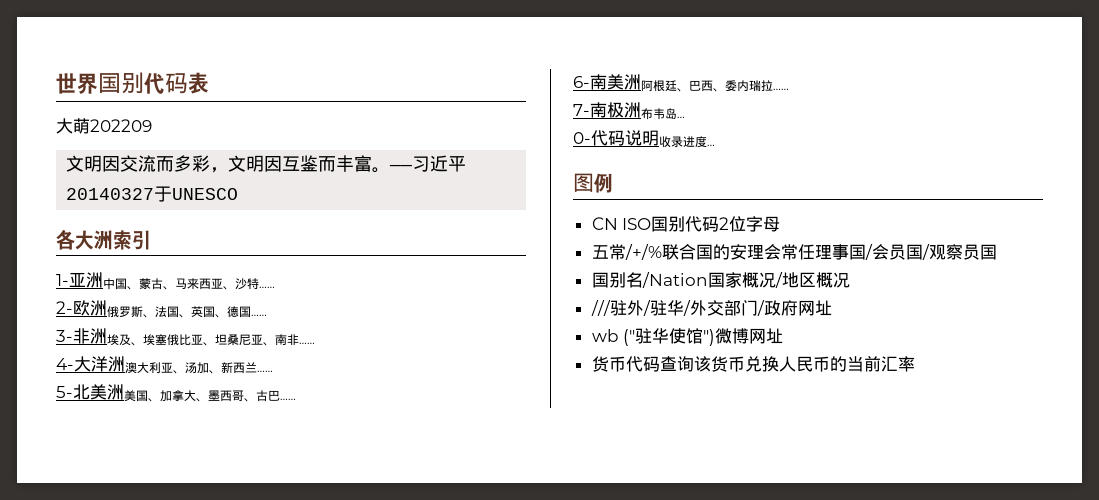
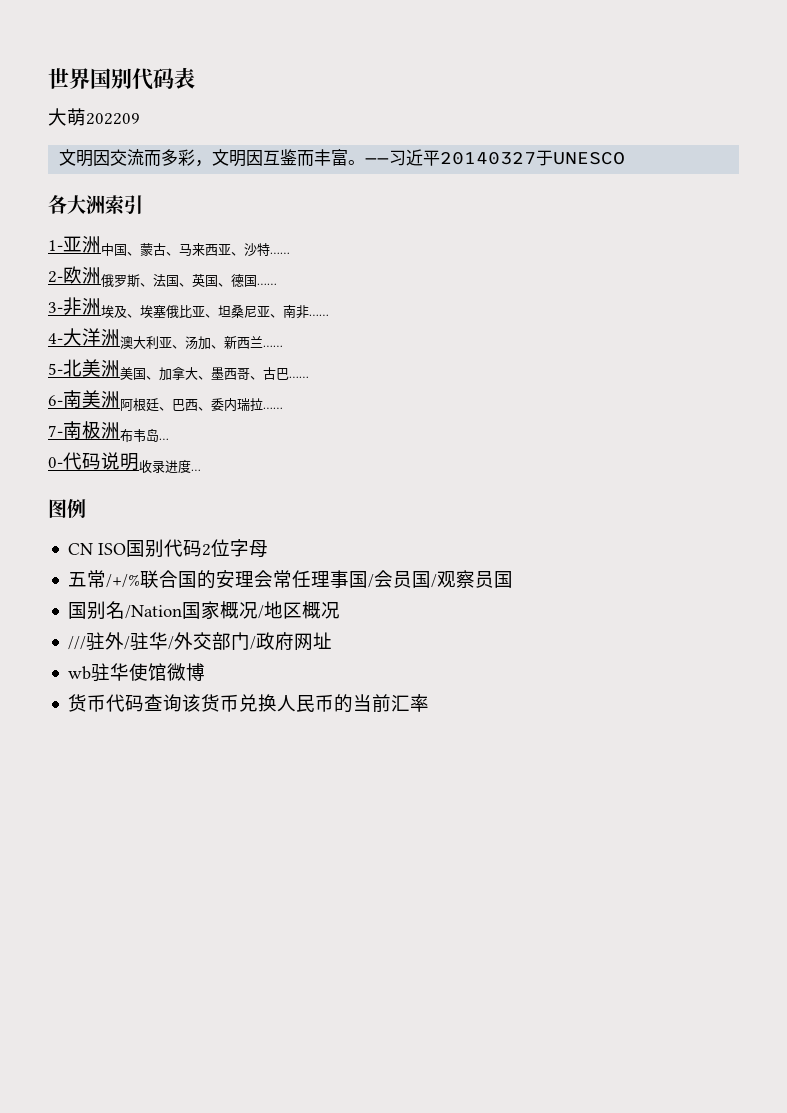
[623,329,636,346] (" -> (92, 673) none
[703,329,716,346] ") -> (168, 672) none
[749,328,784,344] 网址 -> (206, 672) none

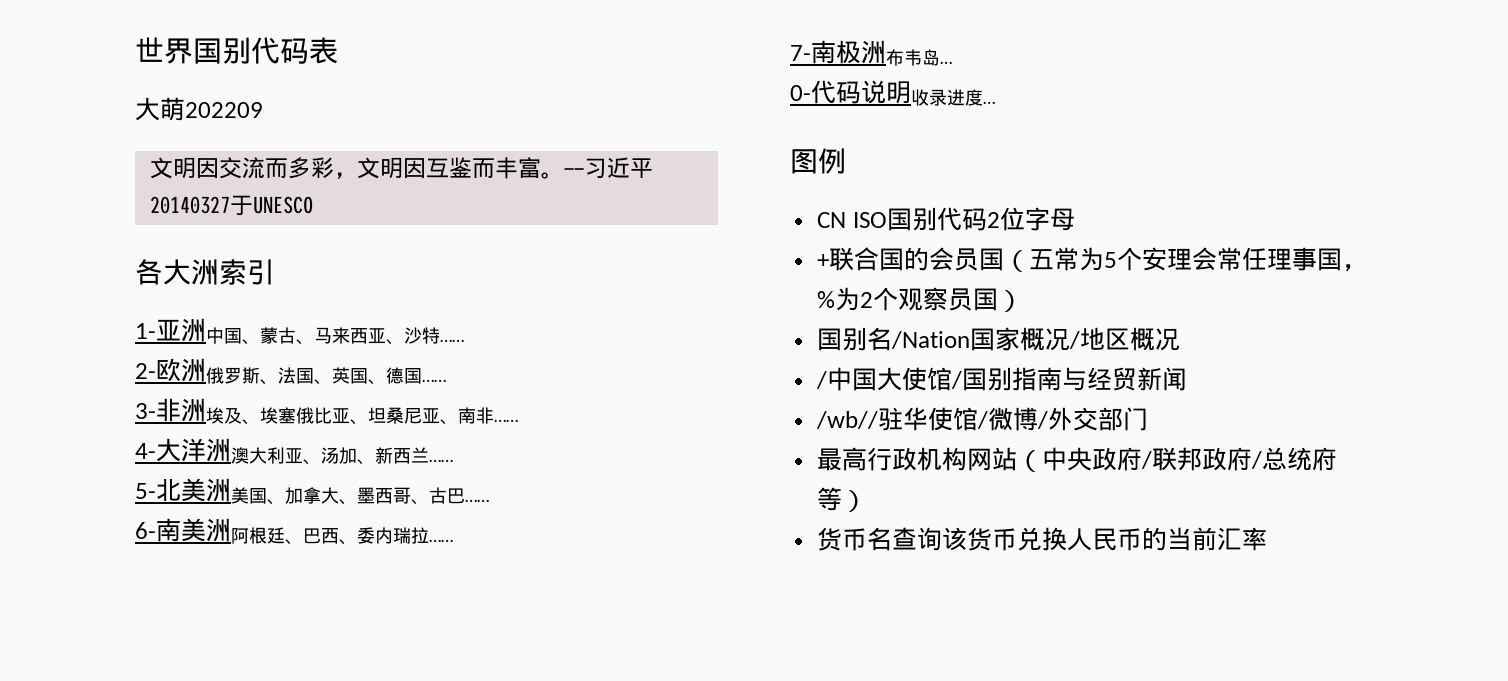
[68,570,217,589] 五常/+/%联合国的 -> [817,247,1143,272] +联合国的会员国（五常为5个
[368,570,438,588] /会员国/ -> [1342,264,1368,272] [817,287,899,311] ，%为2个
(514, 579) none -> [998,290,1024,312] ）
[68,632,333,651] [68,663,206,682] [68,694,145,712] ///驻外/驻华/外交部门/政府网址 // wb驻华使馆微博 // 货币代码 -> [816,367,1188,391] [816,407,1149,431] [817,447,1338,472] [817,487,868,512] [817,527,893,551] /中国大使馆/国别指南与经贸新闻 // /wb//驻华使馆/微博/外交部门 // 最高行政机构网站（中央政府/联邦政府/总统府等） // 货币名

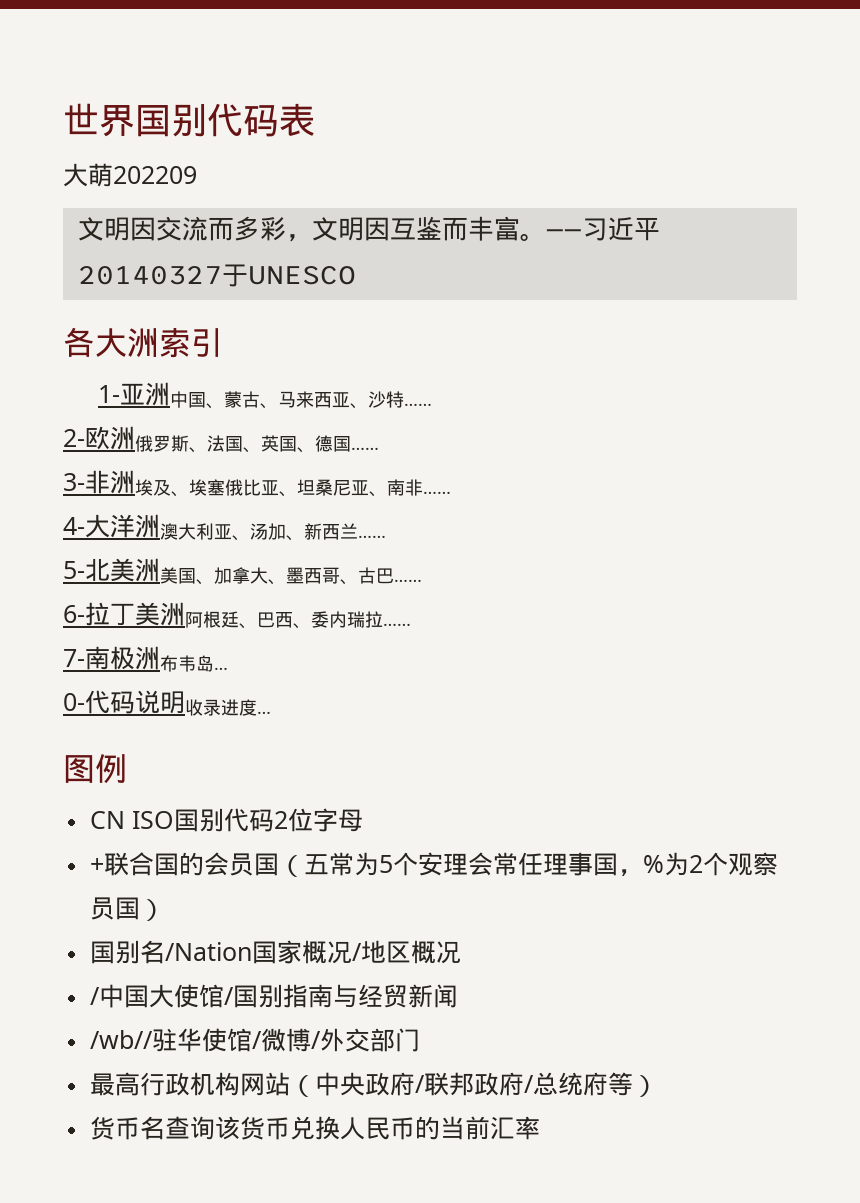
[156,518,181,542] 南 -> [85,602,135,626] 拉丁

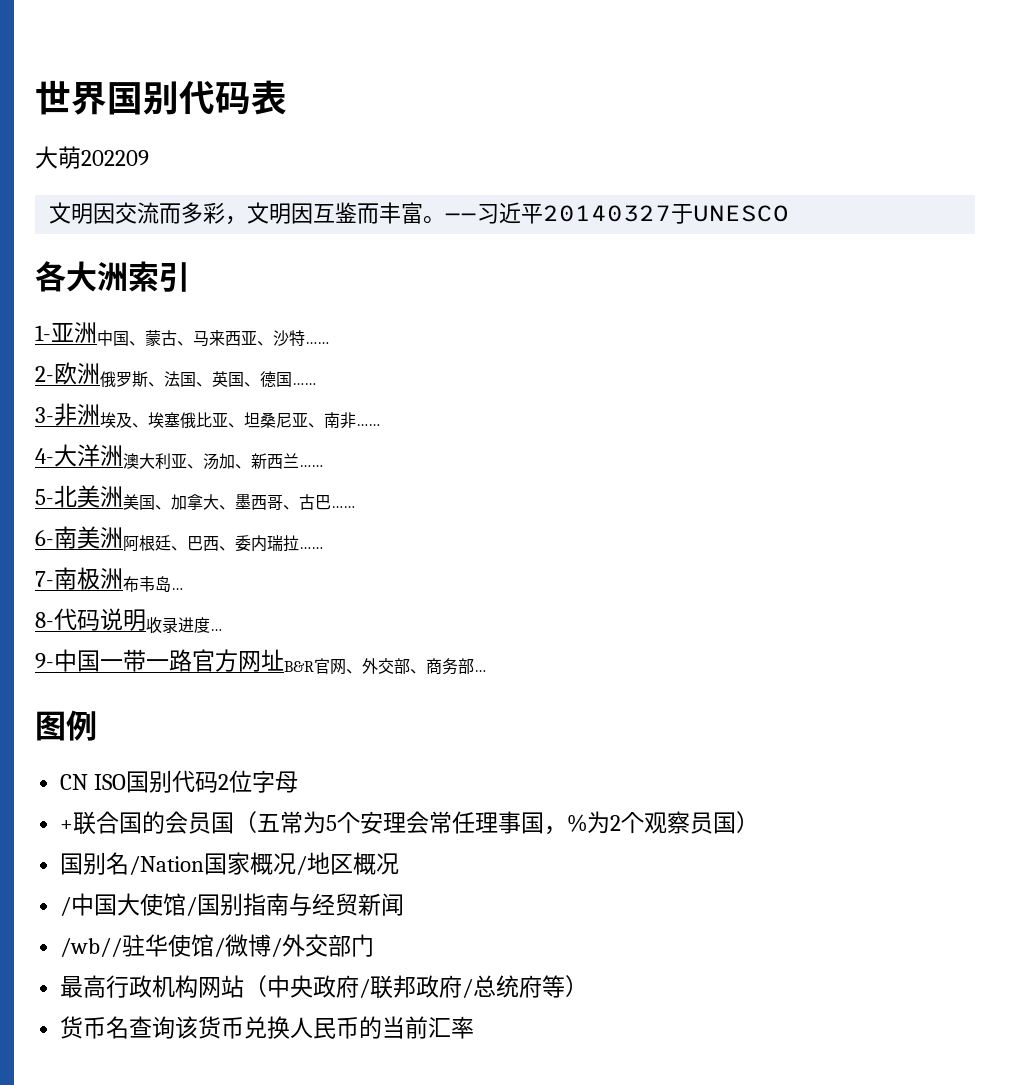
[85,602,135,626] 拉丁 -> [54,526,77,549] 南
[63,693,85,711] 0- -> [35,612,54,628] 8-
(271, 712) none -> [35,649,486,675] // 9-中国一带一路官方网址B&R官网、外交部、商务部…

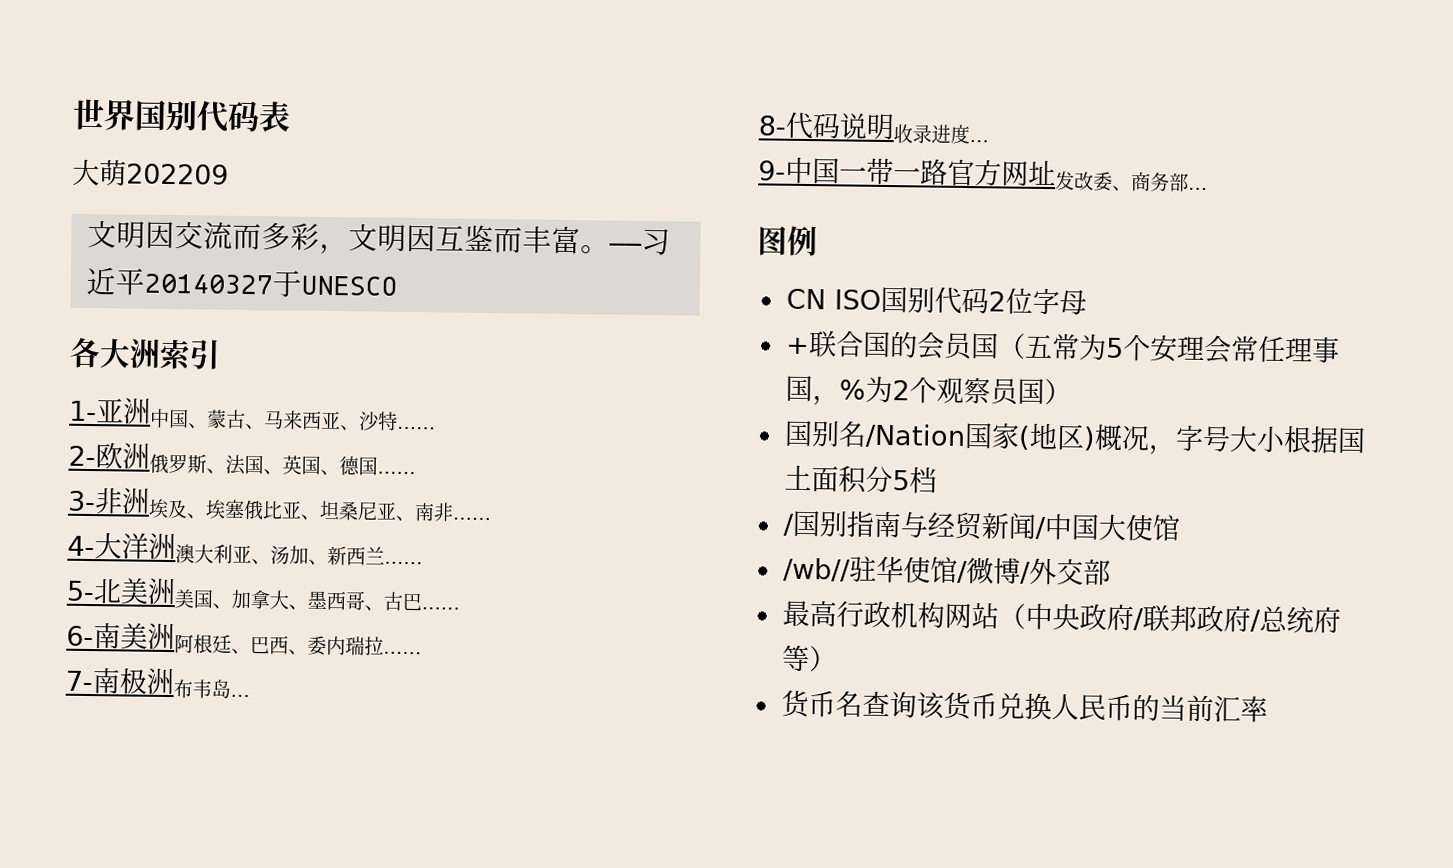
[284,658,410,675] B&R官网、外交部 -> [1055,171,1113,192] 发改委
[250,852,400,876] [60,893,187,917] 概况/地区概况 // /中国大使馆 -> [1017,422,1366,455] [783,464,937,494] (地区)概况，字号大小根据国土面积分5档 //
(405, 904) none -> [1034,512,1181,542] /中国大使馆
[351,934,375,957] 门 -> (1111, 572) none

